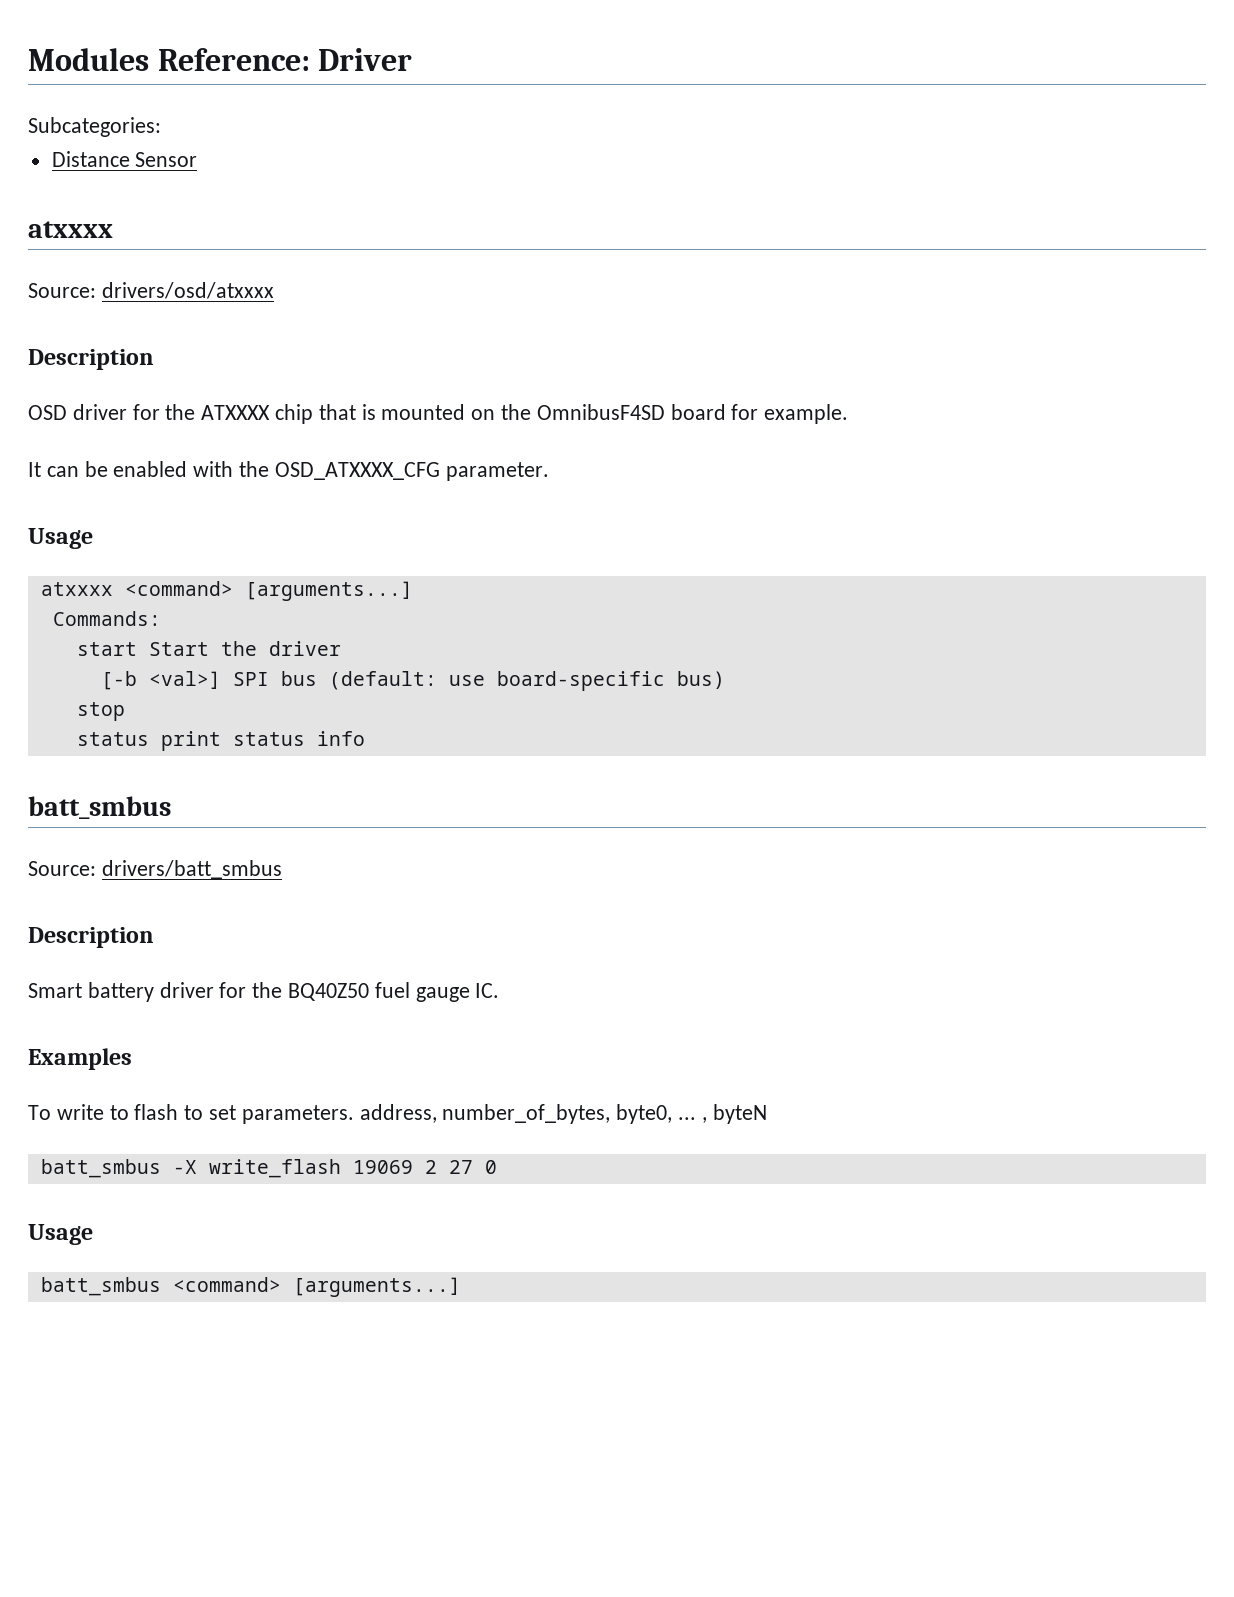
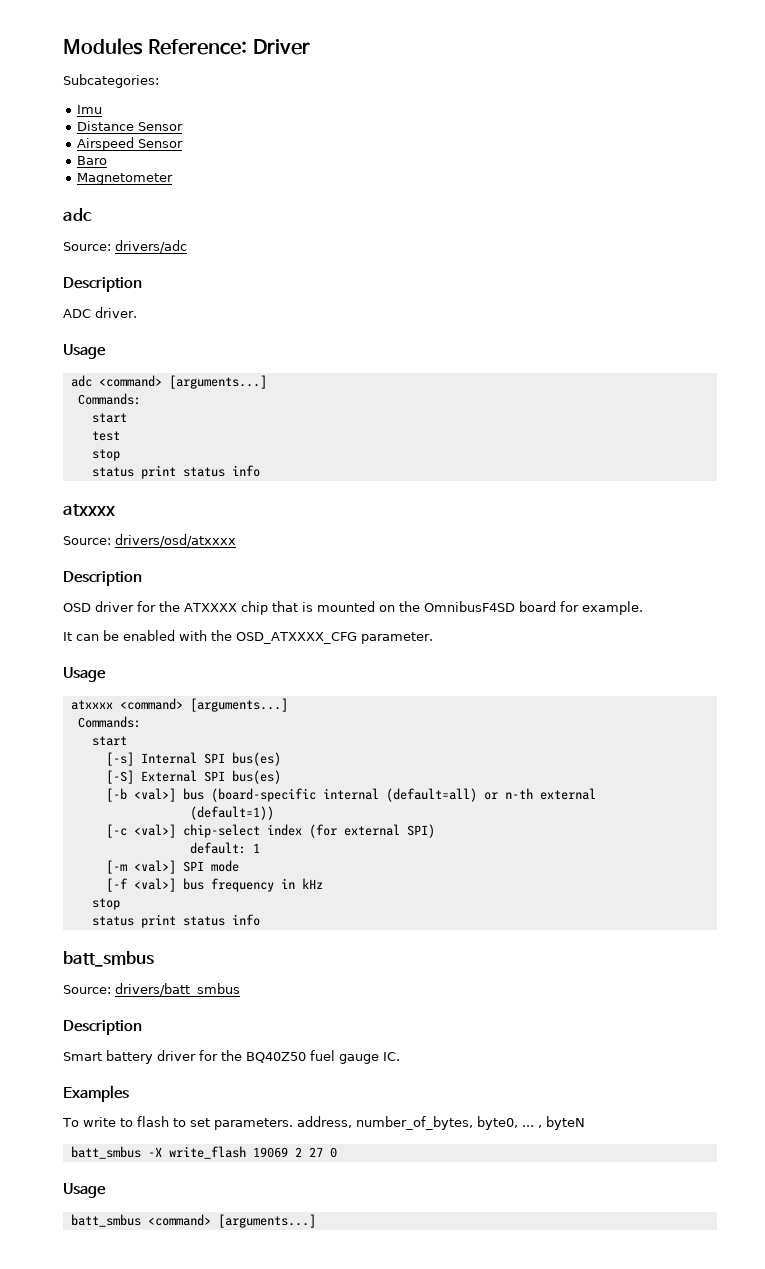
(161, 127) none -> [76,105,102,114] // Imu
(198, 159) none -> [76,137,183,151] [76,156,107,165] [76,173,173,185] [63,208,92,222] [63,240,187,253] [63,277,142,292] [63,307,137,318] [63,344,106,359] [70,375,267,389] [77,393,141,405] [91,413,127,423] [91,431,120,441] [91,449,120,461] [91,465,260,479] // Airspeed Sensor // Baro // Magnetometer // adc // Source: drivers/adc // Description // ADC driver. // Usage // adc <command> [arguments...] // Commands: // start // test // stop // status print status info
[148,641,341,656] [100,671,725,691] Start the driver // [-b <val>] SPI bus (default: use board-specific bus) -> [105,752,281,766] [105,770,281,784] [105,788,596,802] [189,806,274,820] [105,824,435,838] [189,842,260,854] [105,860,239,874] [105,878,323,892] // [-s] Internal SPI bus(es) // [-S] External SPI bus(es) // [-b <val>] bus (board-specific internal (default=all) or n-th external // (default=1)) // [-c <val>] chip-select index (for external SPI) // default: 1 // [-m <val>] SPI mode // [-f <val>] bus frequency in kHz

